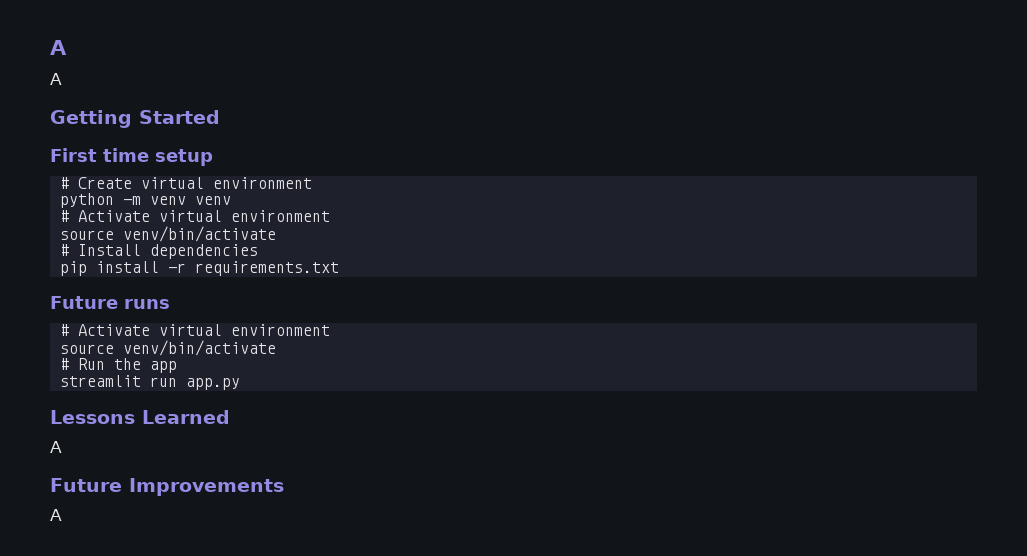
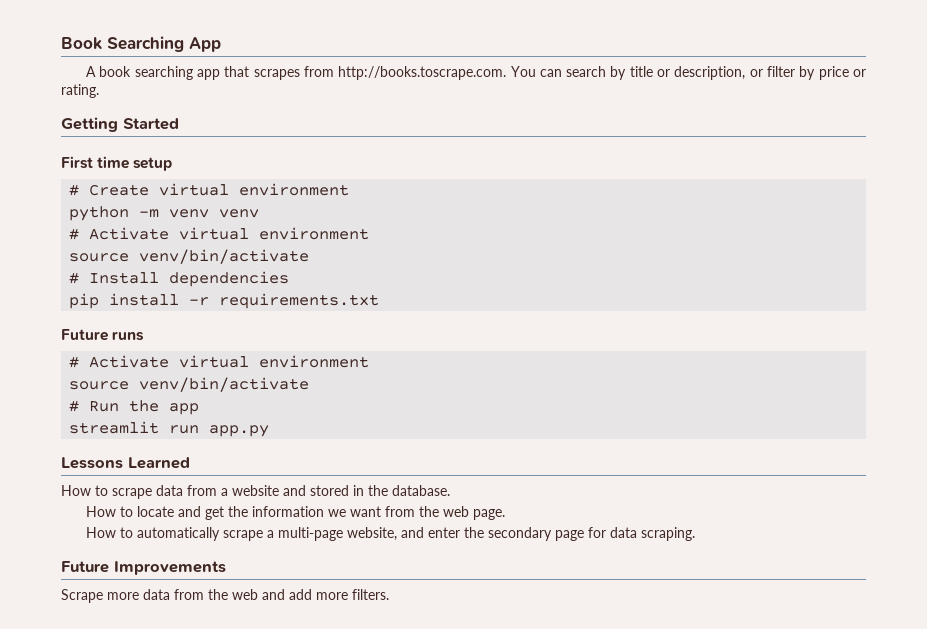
[50,40,67,55] [50,73,62,85] A // A -> [61,36,221,52] [85,66,867,80] [61,84,99,98] Book Searching App // A book searching app that scrapes from http://books.toscrape.com. You can search by title or description, or filter by price or rating.
[50,441,62,453] [50,478,284,496] [50,509,62,521] A // Future Improvements // A -> [61,485,450,499] [85,506,505,520] [85,527,695,541] [61,561,226,575] [61,589,389,603] How to scrape data from a website and stored in the database. // How to locate and get the information we want from the web page. // How to automatically scrape a multi-page website, and enter the secondary page for data scraping. // Future Improvements // Scrape more data from the web and add more filters.

